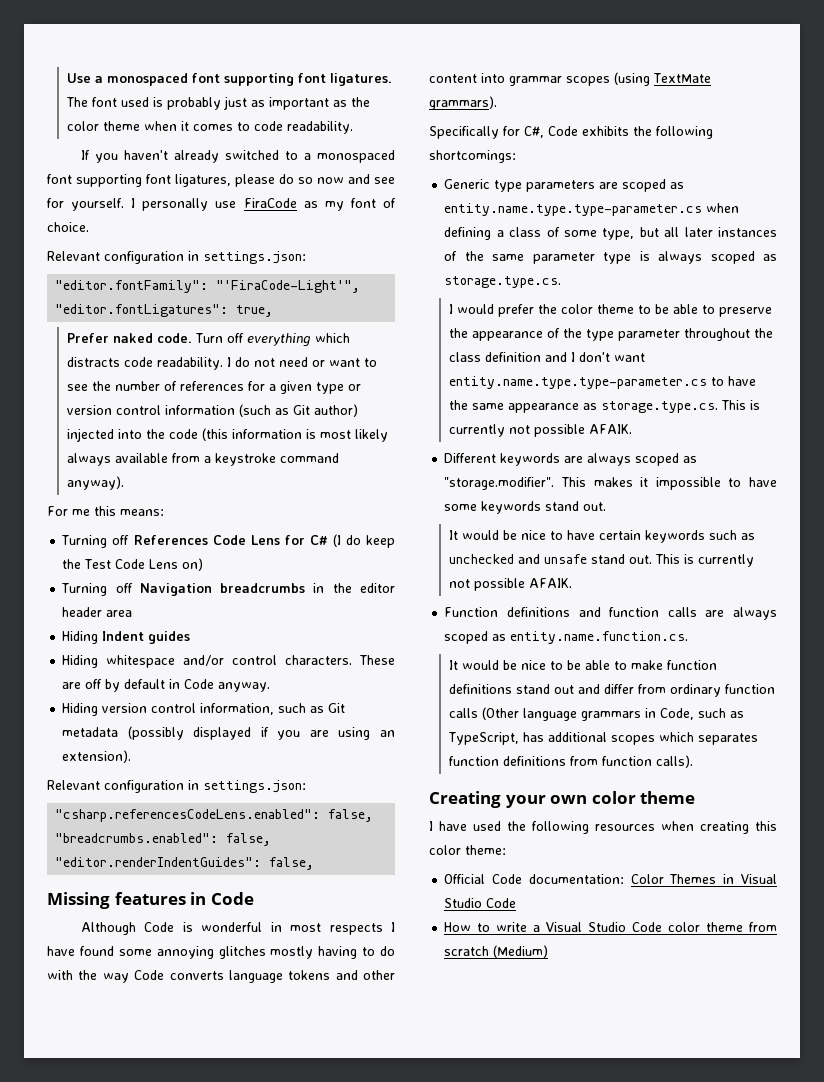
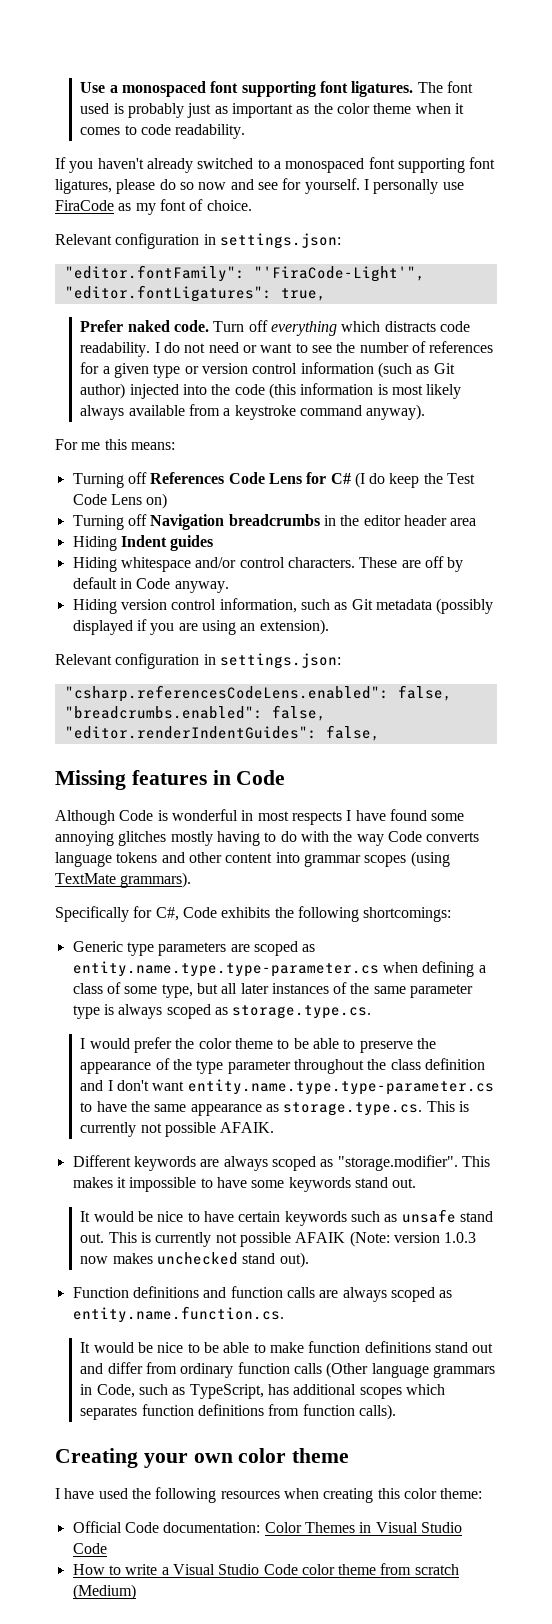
[448,554,540,564] unchecked and -> (398, 1218) none
[528,578,572,588] AFAIK. -> [295,1231,477,1247] [80,1252,309,1268] AFAIK (Note: version 1.0.3 now makes unchecked stand out).

